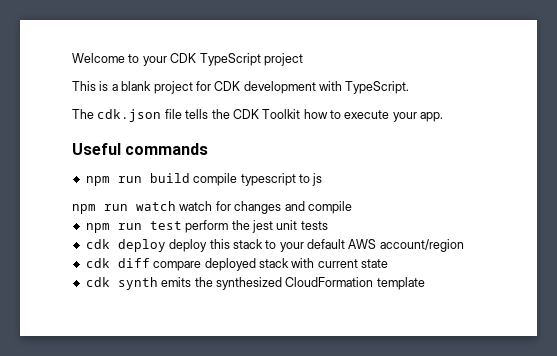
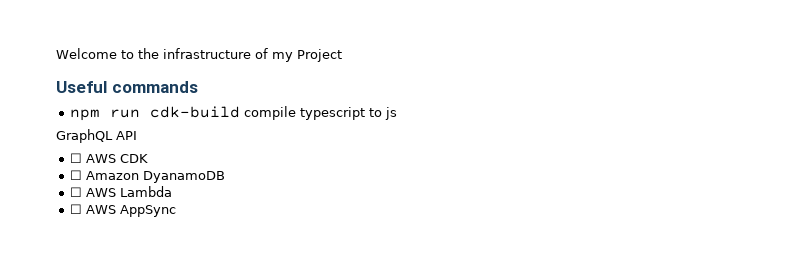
[142,53,303,66] [72,81,410,94] [72,109,444,122] your CDK TypeScript project // This is a blank project for CDK development with TypeScript. // The cdk.json file tells the CDK Toolkit how to execute your app. -> [138,48,342,62] the infrastructure of my Project
[149,173,190,183] build -> [150,106,241,118] cdk-build
[72,201,352,214] [85,220,328,233] [85,239,464,252] [85,258,388,271] [85,277,425,290] npm run watch watch for changes and compile // npm run test perform the jest unit tests // cdk deploy deploy this stack to your default AWS account/region // cdk diff compare deployed stack with current state // cdk synth emits the synthesized CloudFormation template -> [56,129,137,143] [70,153,149,163] [70,170,226,183] [70,186,173,197] [70,204,177,217] GraphQL API // ☐ AWS CDK // ☐ Amazon DyanamoDB // ☐ AWS Lambda // ☐ AWS AppSync

